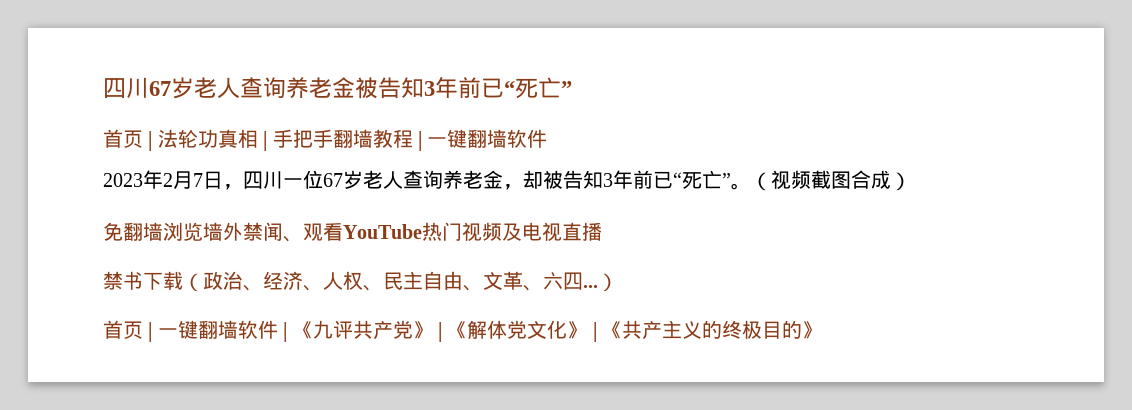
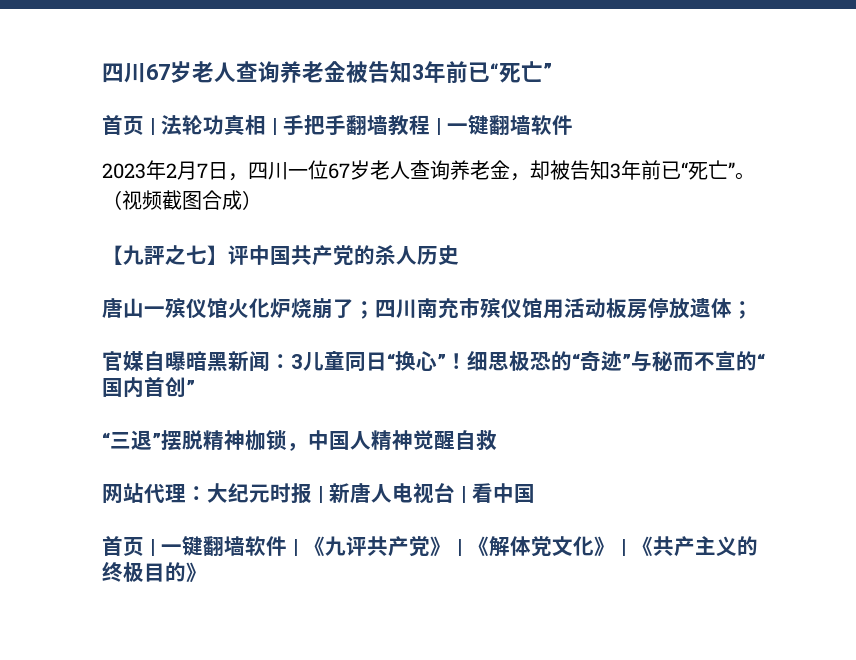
[103,222,602,242] [103,271,618,292] 免翻墙浏览墙外禁闻、观看YouTube热门视频及电视直播 // 禁书下载（政治、经济、人权、民主自由、文革、六四...） -> [102,245,459,266] [102,298,753,319] [102,351,765,372] [102,377,195,398] [102,430,497,451] [102,483,536,504] 【九評之七】评中国共产党的杀人历史 // 唐山一殡仪馆火化炉烧崩了；四川南充市殡仪馆用活动板房停放遗体； // 官媒自曝暗黑新闻：3儿童同日“换心”！细思极恐的“奇迹”与秘而不宣的“国内首创” // “三退”摆脱精神枷锁，中国人精神觉醒自救 // 网站代理：大纪元时报 | 新唐人电视台 | 看中国

